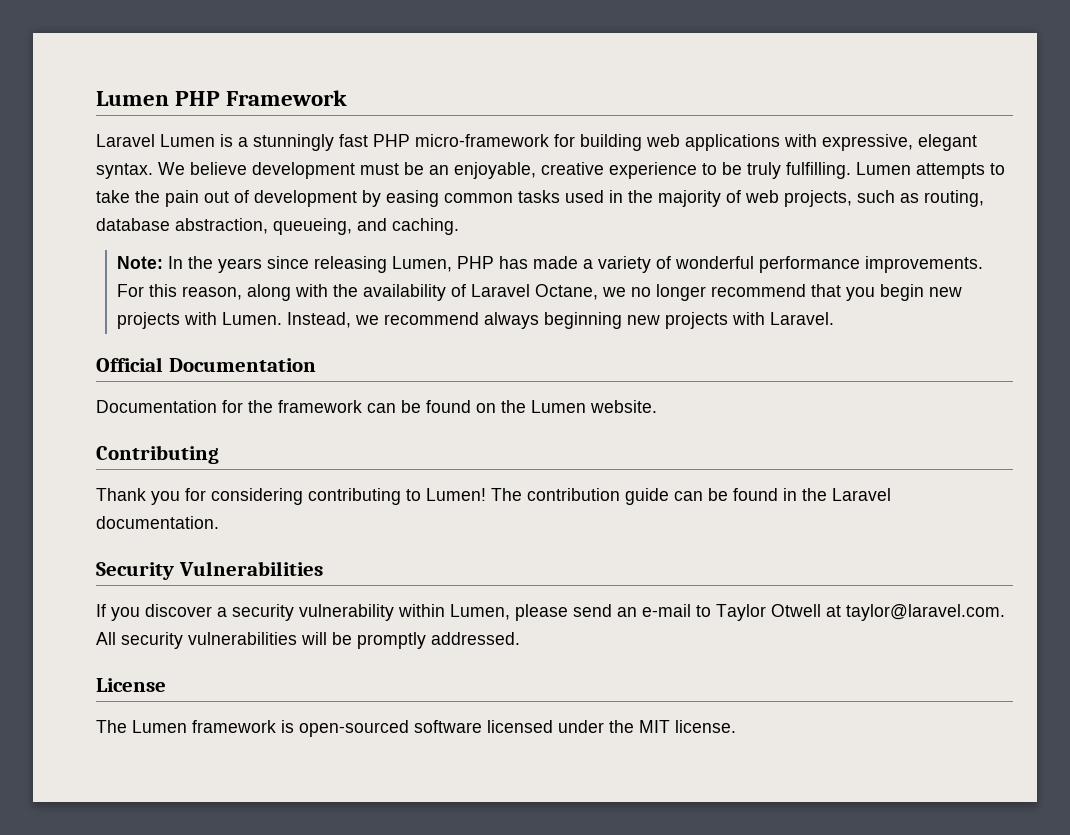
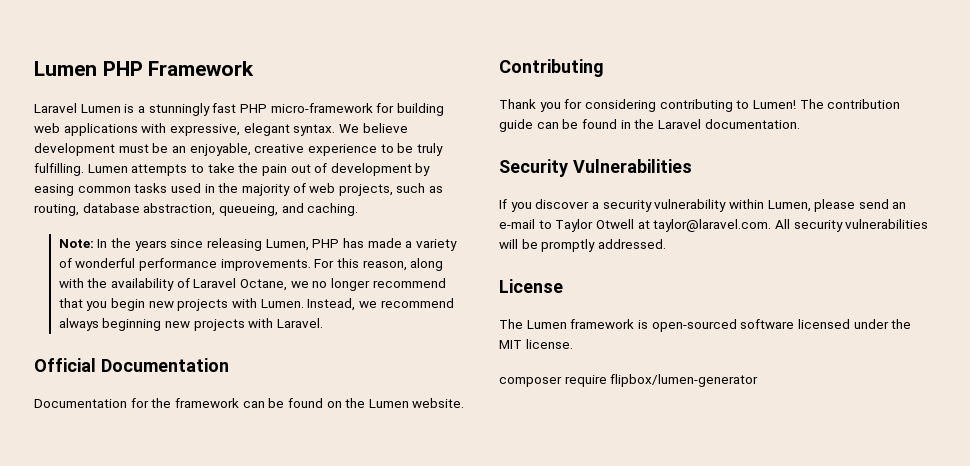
(736, 726) none -> [499,374,759,387] // composer require flipbox/lumen-generator

